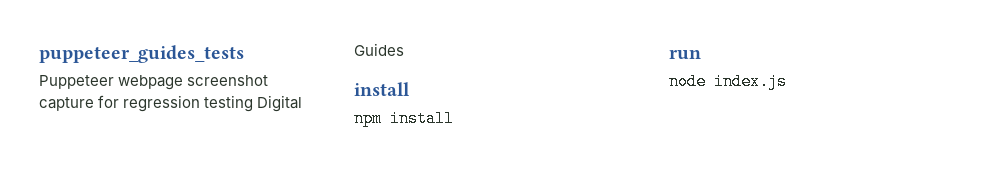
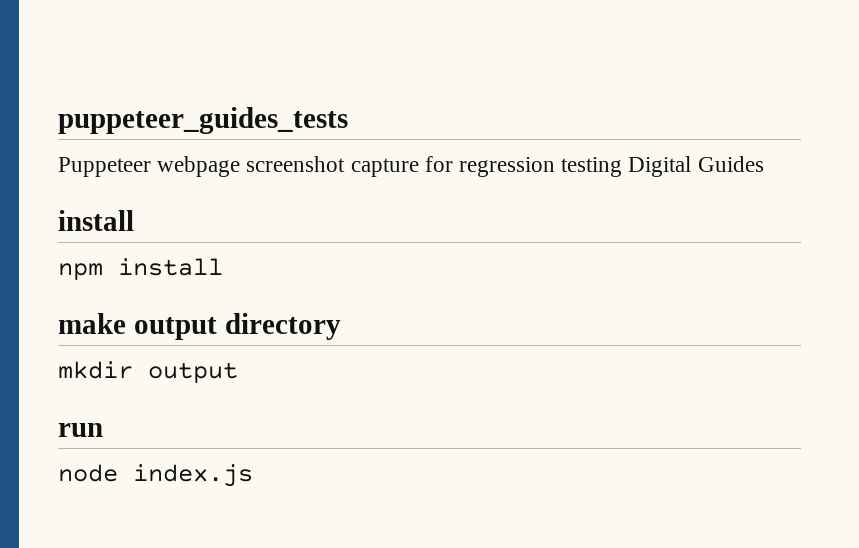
(454, 118) none -> [58,313,341,340] [58,361,238,383] // make output directory // mkdir output

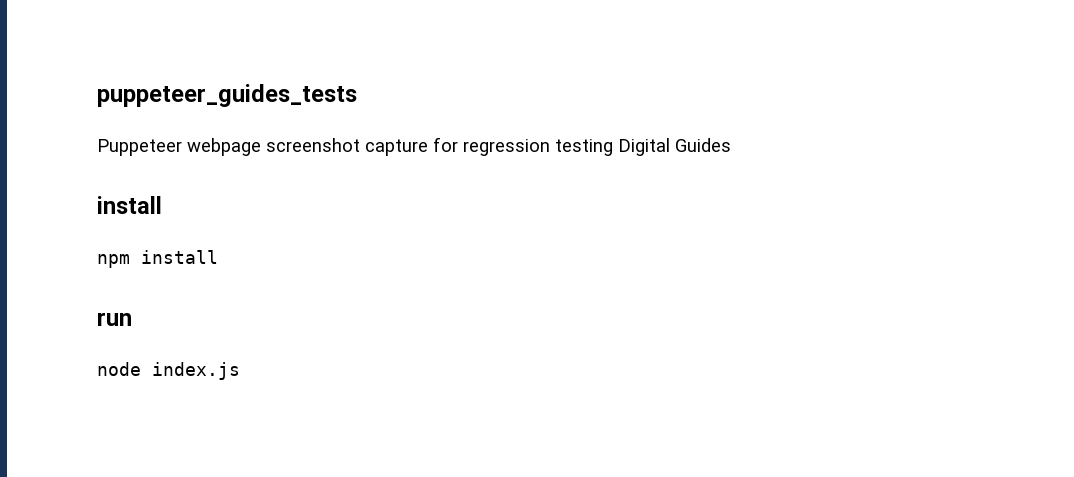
[58,313,341,340] [58,361,238,383] // make output directory // mkdir output -> (218, 257) none

